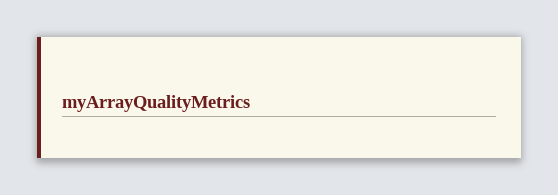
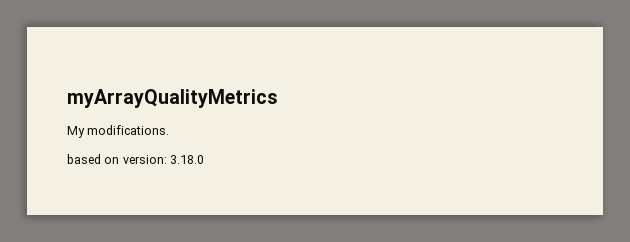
(250, 103) none -> [67,125,170,138] [67,154,205,164] // My modifications. // based on version: 3.18.0

